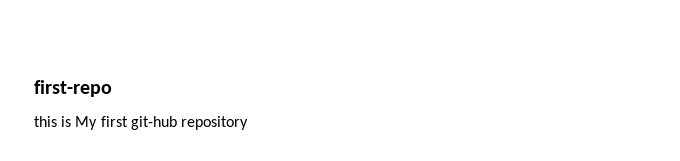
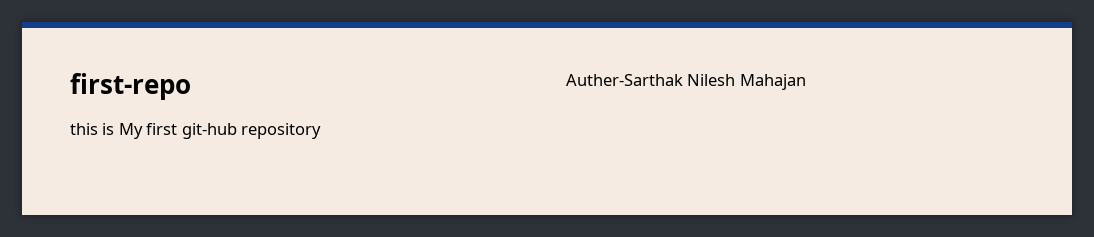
(248, 123) none -> [566,74,806,90] // Auther-Sarthak Nilesh Mahajan

